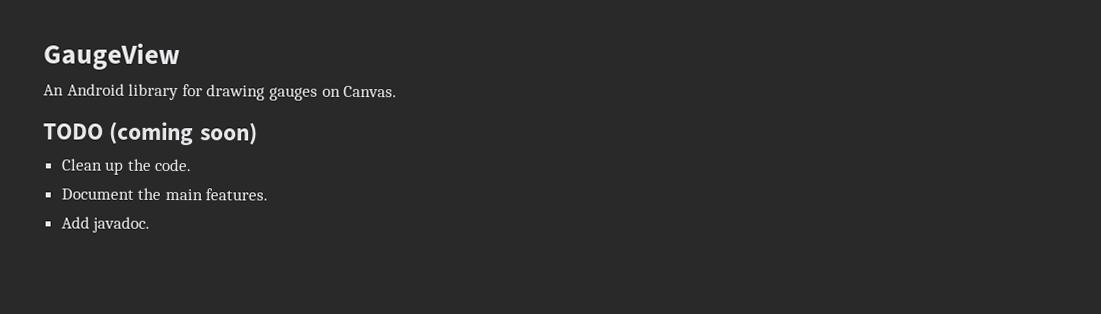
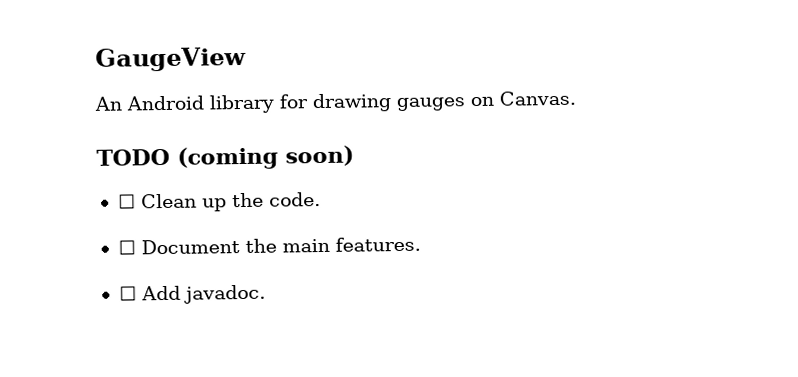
(258, 133) none -> [117,194,136,209] ☐
(192, 165) none -> [117,240,136,255] ☐
(269, 194) none -> [118,286,137,301] ☐

